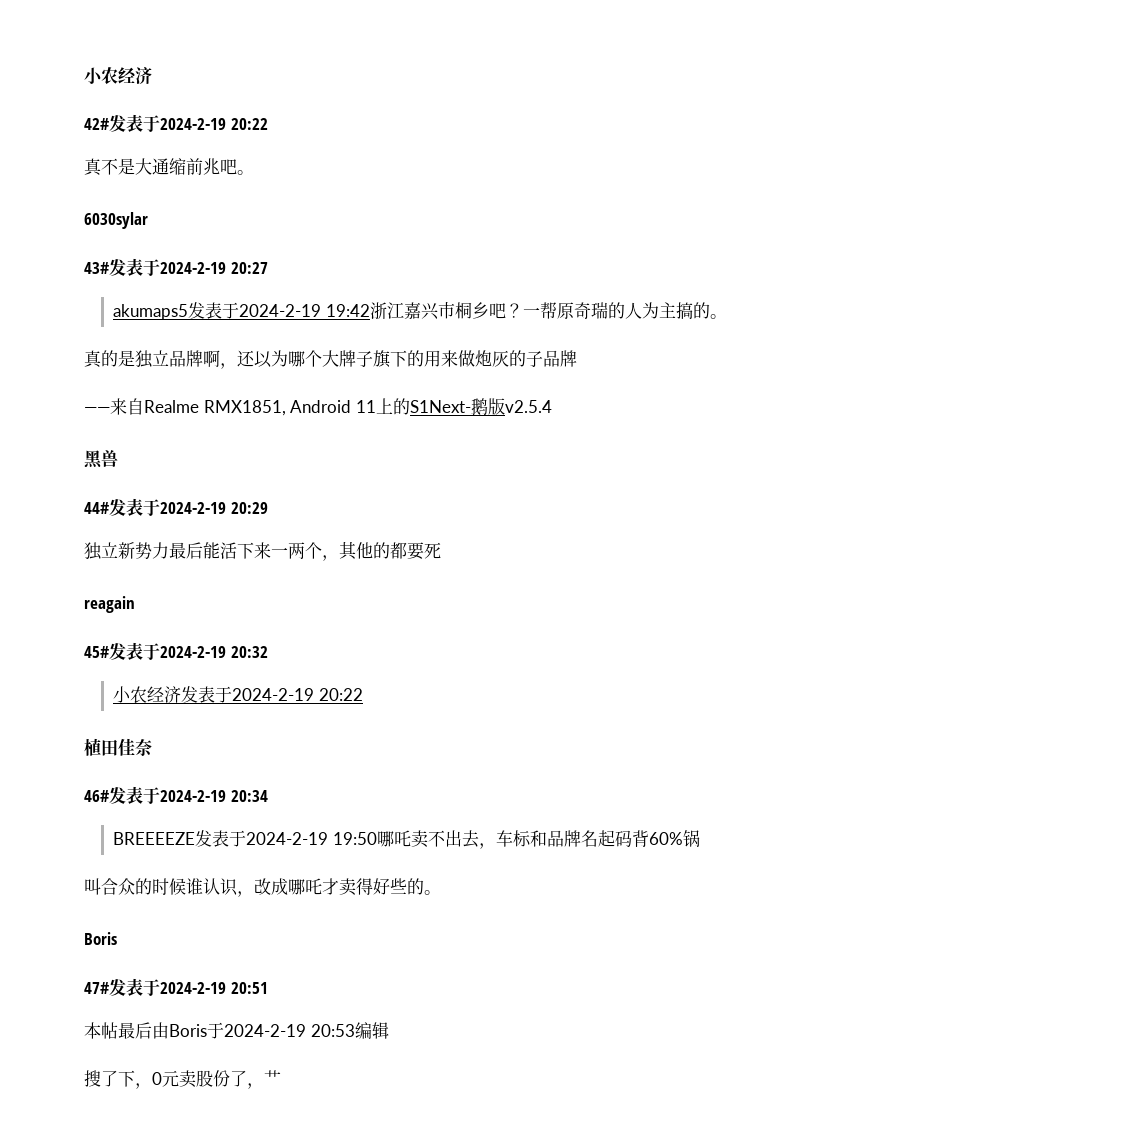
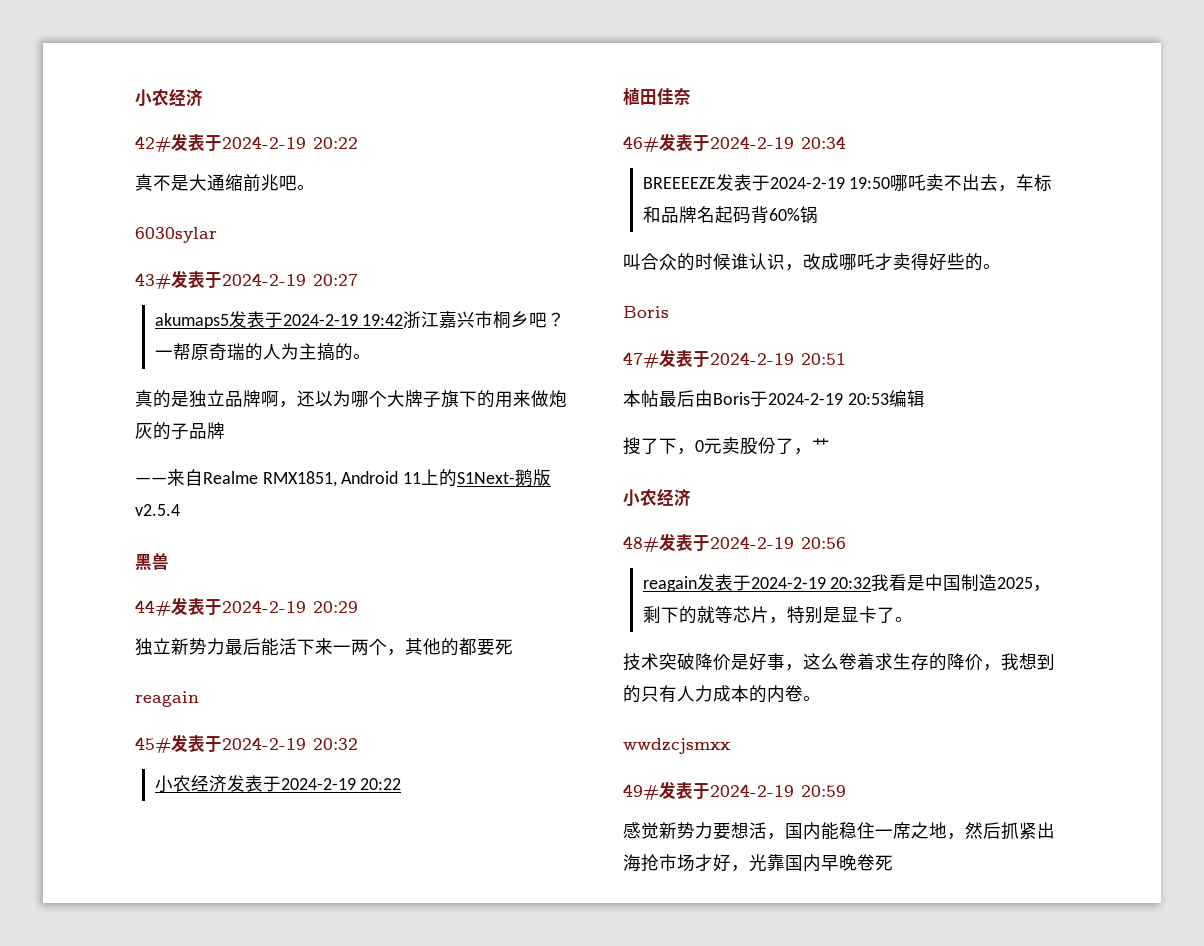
(281, 1077) none -> [623,488,691,507] [623,533,846,552] [642,574,1052,592] [642,606,913,624] [623,653,1055,671] [623,685,821,703] [623,738,731,754] [623,781,846,800] [623,822,1055,840] [623,854,893,872] // 小农经济 // 48#发表于2024-2-19 20:56 // reagain发表于2024-2-19 20:32我看是中国制造2025，剩下的就等芯片，特别是显卡了。 // 技术突破降价是好事，这么卷着求生存的降价，我想到的只有人力成本的内卷。 // wwdzcjsmxx // 49#发表于2024-2-19 20:59 // 感觉新势力要想活，国内能稳住一席之地，然后抓紧出海抢市场才好，光靠国内早晚卷死

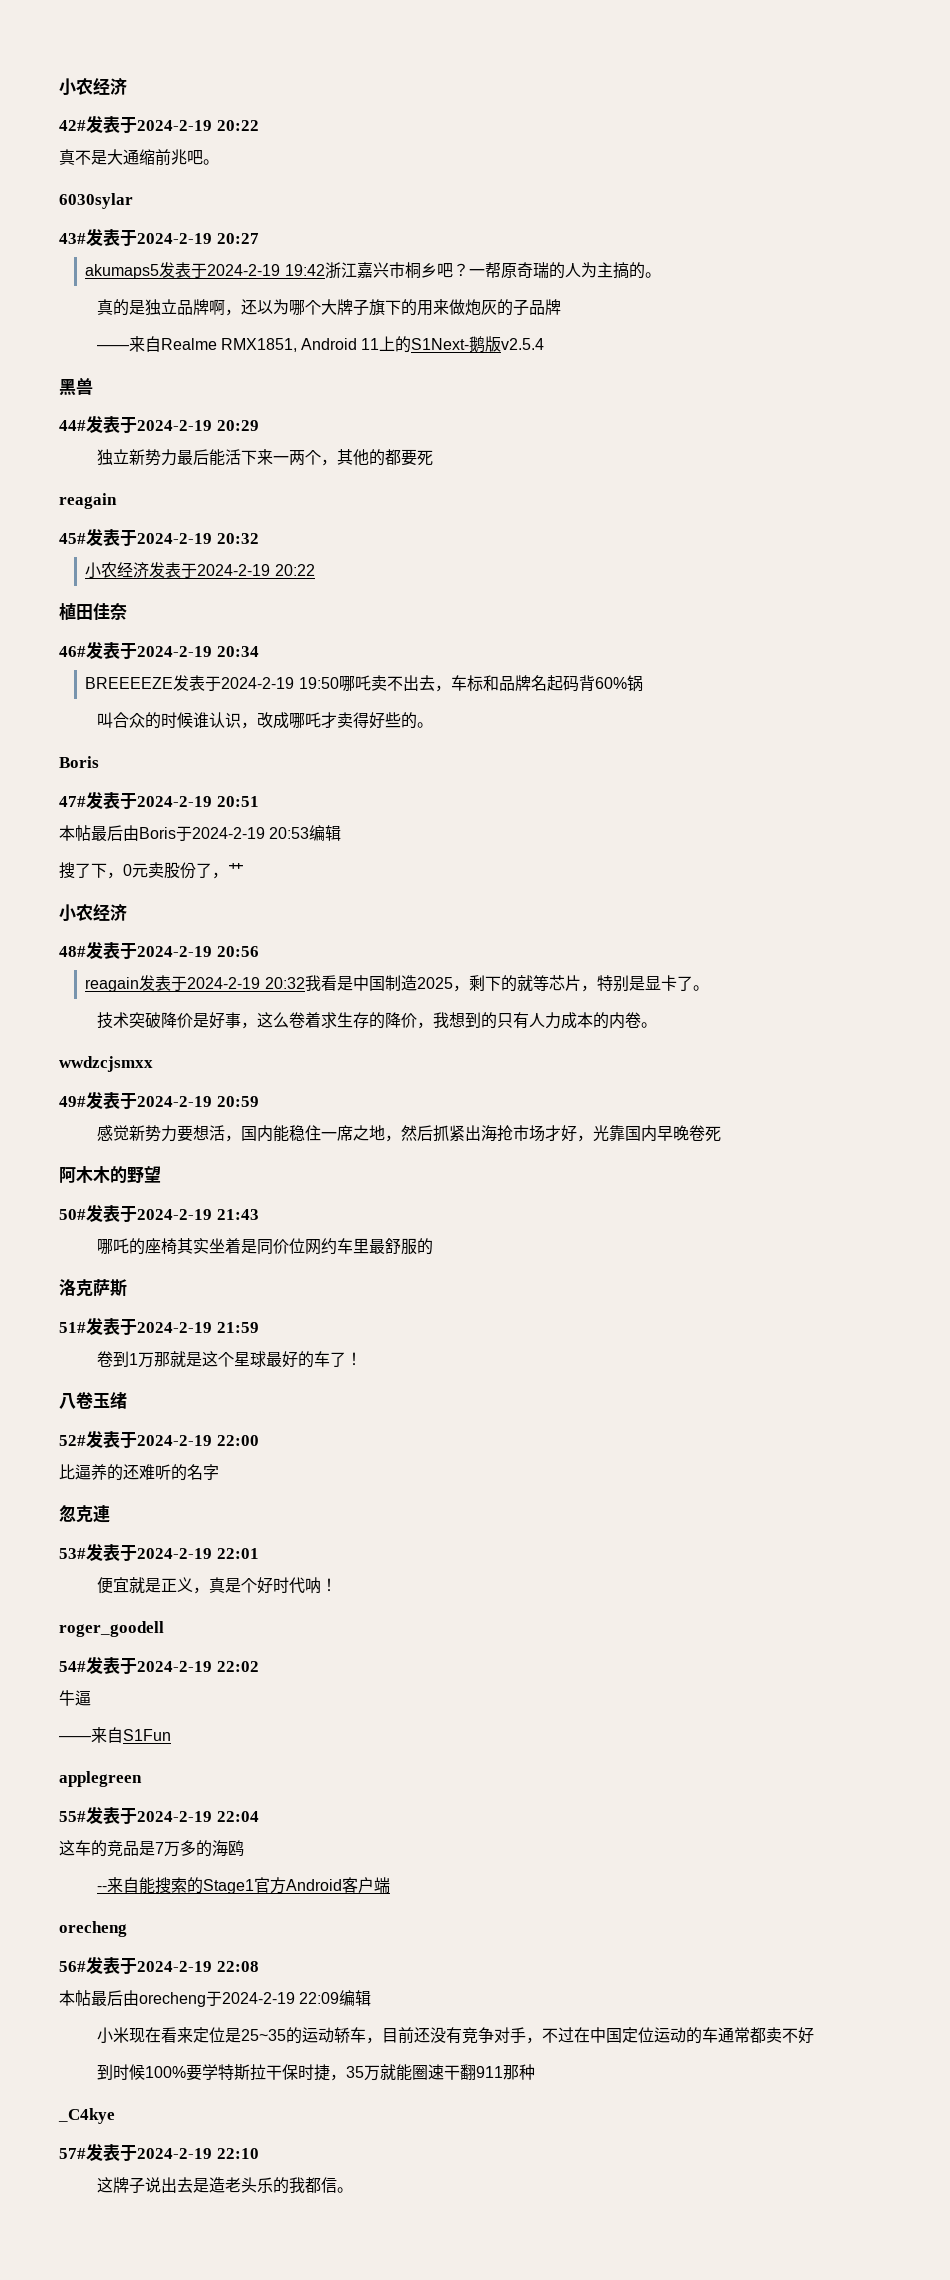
(893, 863) none -> [59,1166,161,1183] [59,1204,259,1222] [96,1238,433,1255] [59,1279,127,1297] [59,1317,259,1335] [96,1351,362,1368] [59,1392,127,1409] [59,1430,259,1448] [59,1464,219,1481] [59,1505,110,1523] [59,1543,259,1561] [96,1577,337,1594] [59,1621,164,1637] [59,1656,259,1674] [59,1690,91,1706] [59,1727,171,1743] [59,1771,142,1787] [59,1806,259,1824] [59,1840,244,1857] [96,1877,390,1894] [59,1921,127,1937] [59,1956,259,1974] [59,1990,372,2007] [96,2027,814,2044] [96,2064,535,2081] [58,2108,115,2124] [59,2143,259,2161] [96,2177,353,2194] // 阿木木的野望 // 50#发表于2024-2-19 21:43 // 哪吒的座椅其实坐着是同价位网约车里最舒服的 // 洛克萨斯 // 51#发表于2024-2-19 21:59 // 卷到1万那就是这个星球最好的车了！ // 八卷玉绪 // 52#发表于2024-2-19 22:00 // 比逼养的还难听的名字 // 忽克連 // 53#发表于2024-2-19 22:01 // 便宜就是正义，真是个好时代呐！ // roger_goodell // 54#发表于2024-2-19 22:02 // 牛逼 // ——来自S1Fun // applegreen // 55#发表于2024-2-19 22:04 // 这车的竞品是7万多的海鸥 // --来自能搜索的Stage1官方Android客户端 // orecheng // 56#发表于2024-2-19 22:08 // 本帖最后由orecheng于2024-2-19 22:09编辑 // 小米现在看来定位是25~35的运动轿车，目前还没有竞争对手，不过在中国定位运动的车通常都卖不好 // 到时候100%要学特斯拉干保时捷，35万就能圈速干翻911那种 // _C4kye // 57#发表于2024-2-19 22:10 // 这牌子说出去是造老头乐的我都信。

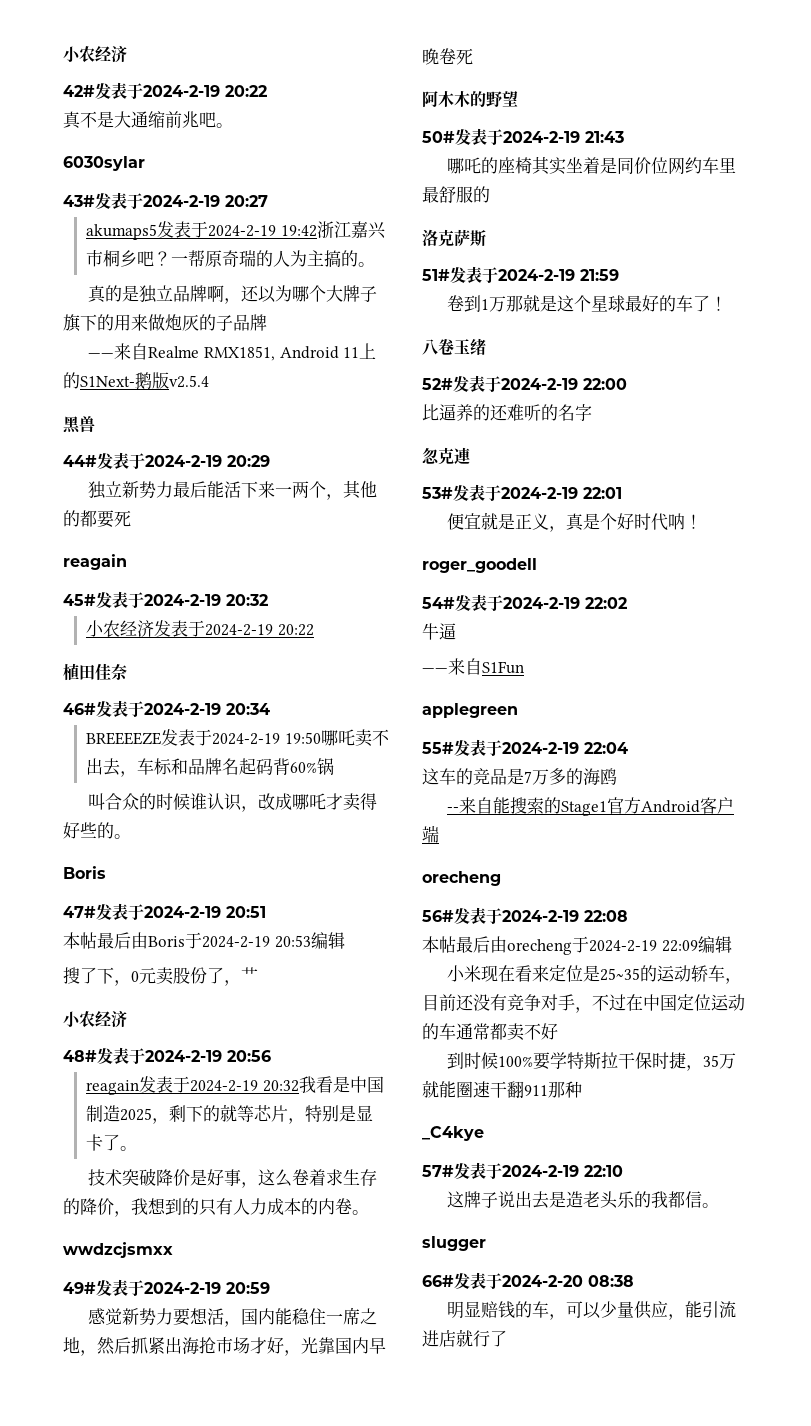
(353, 2190) none -> [422,1236,486,1251] [422,1272,634,1289] [447,1301,737,1320] [422,1329,507,1347] // slugger // 66#发表于2024-2-20 08:38 // 明显赔钱的车，可以少量供应，能引流进店就行了

